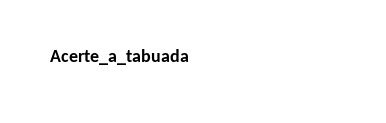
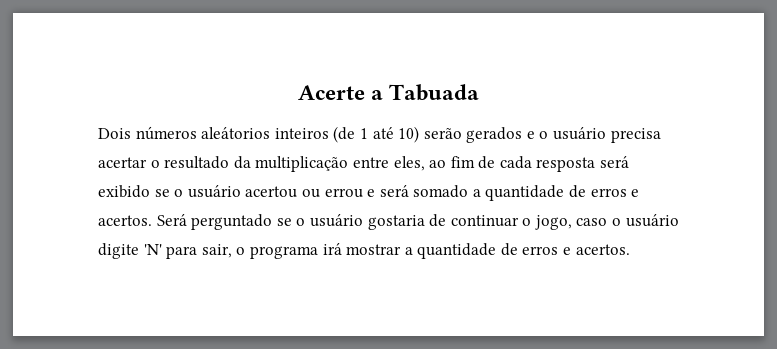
[50,49,189,65] Acerte_a_tabuada -> [297,84,480,101] [98,126,661,143] [98,156,630,172] [98,185,640,201] [98,214,679,230] [98,243,630,259] Acerte a Tabuada // Dois números aleátorios inteiros (de 1 até 10) serão gerados e o usuário precisa acertar o resultado da multiplicação entre eles, ao fim de cada resposta será exibido se o usuário acertou ou errou e será somado a quantidade de erros e acertos. Será perguntado se o usuário gostaria de continuar o jogo, caso o usuário digite 'N' para sair, o programa irá mostrar a quantidade de erros e acertos.

